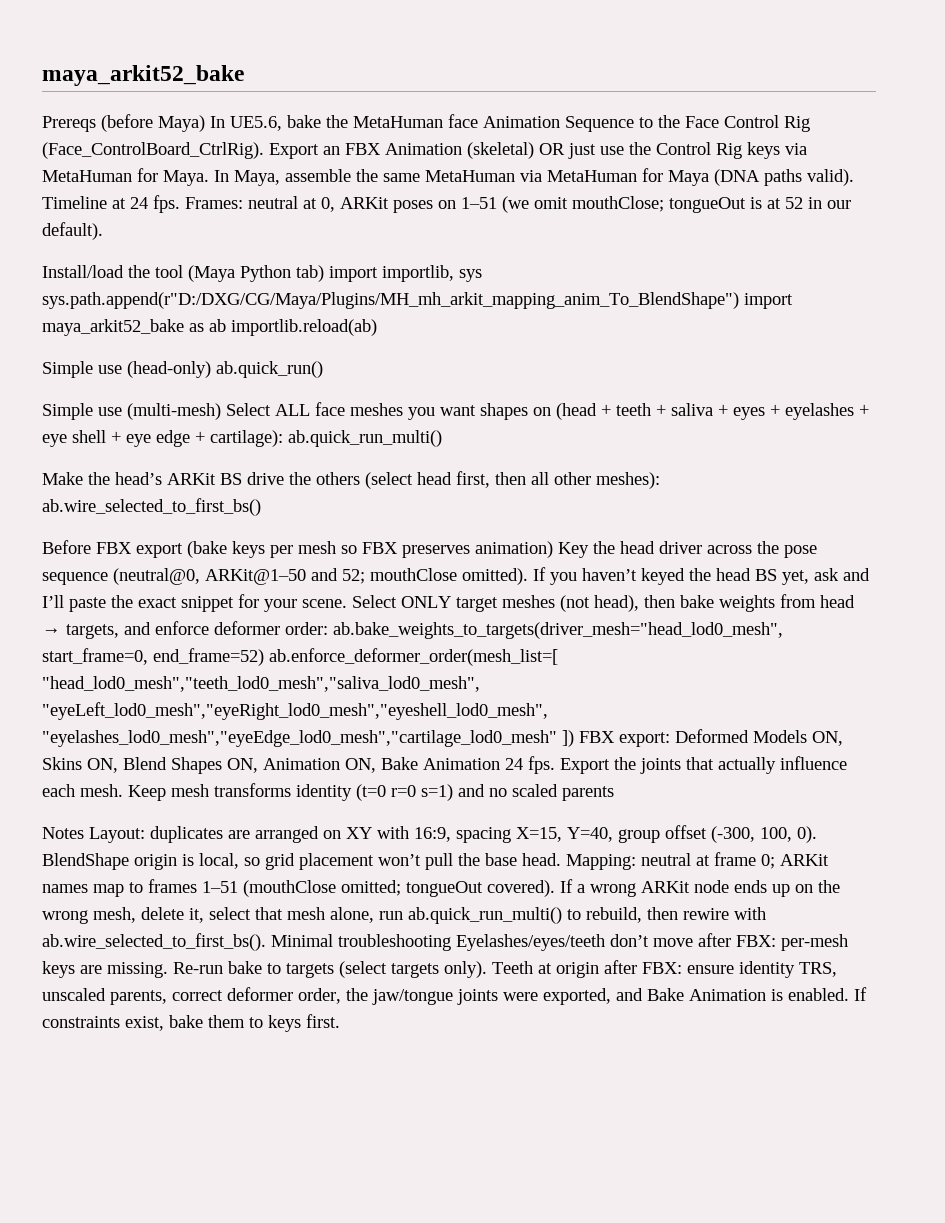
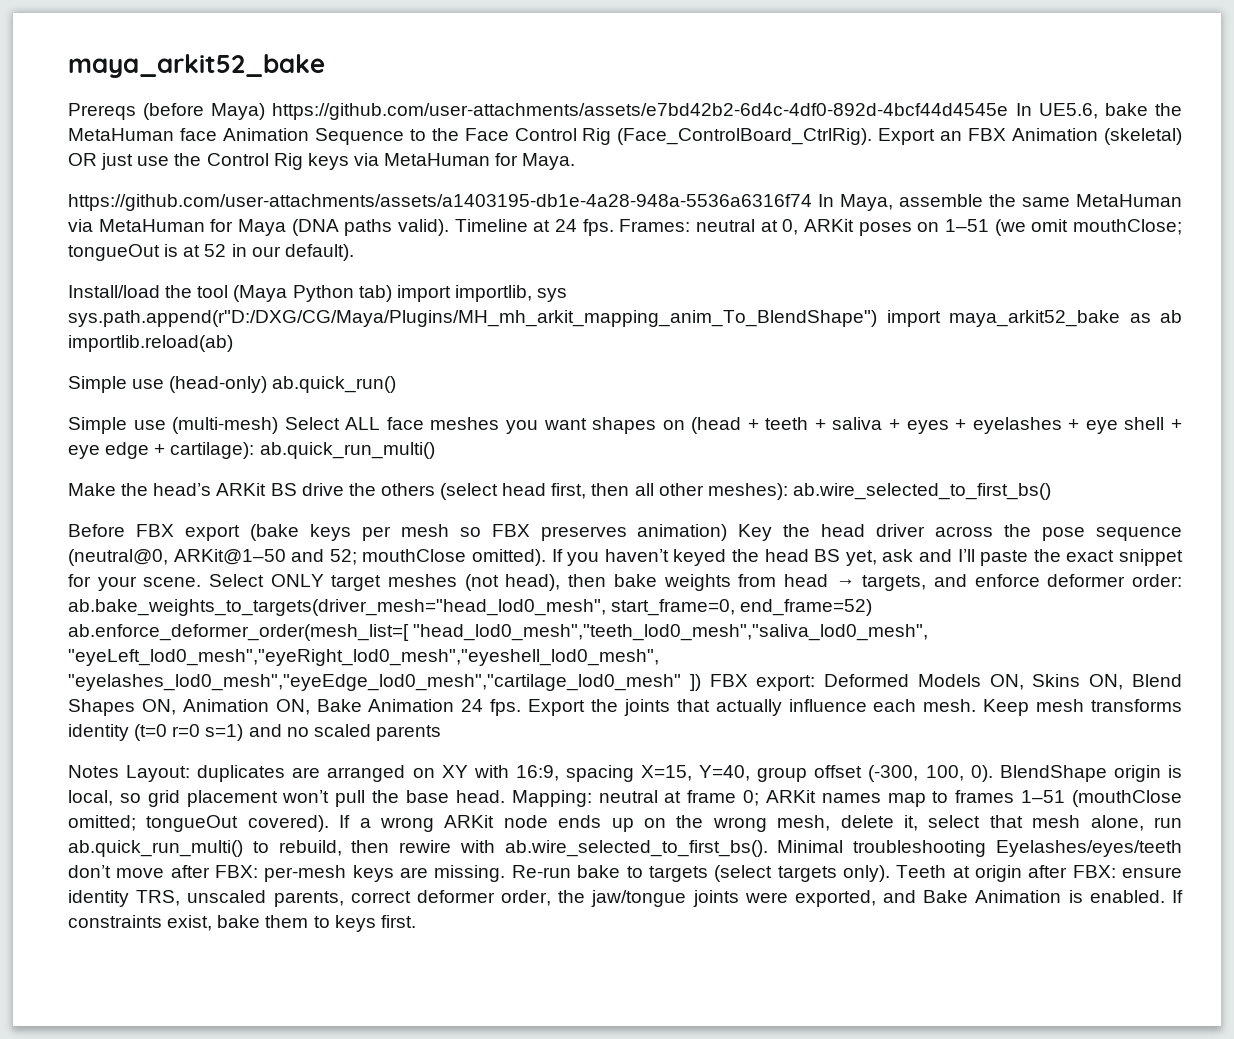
(205, 123) none -> [272,103,1009,120] https://github.com/user-attachments/assets/e7bd42b2-6d4c-4df0-892d-4bcf44d4545e
(209, 178) none -> [68,194,812,211] // https://github.com/user-attachments/assets/a1403195-db1e-4a28-948a-5536a6316f74

